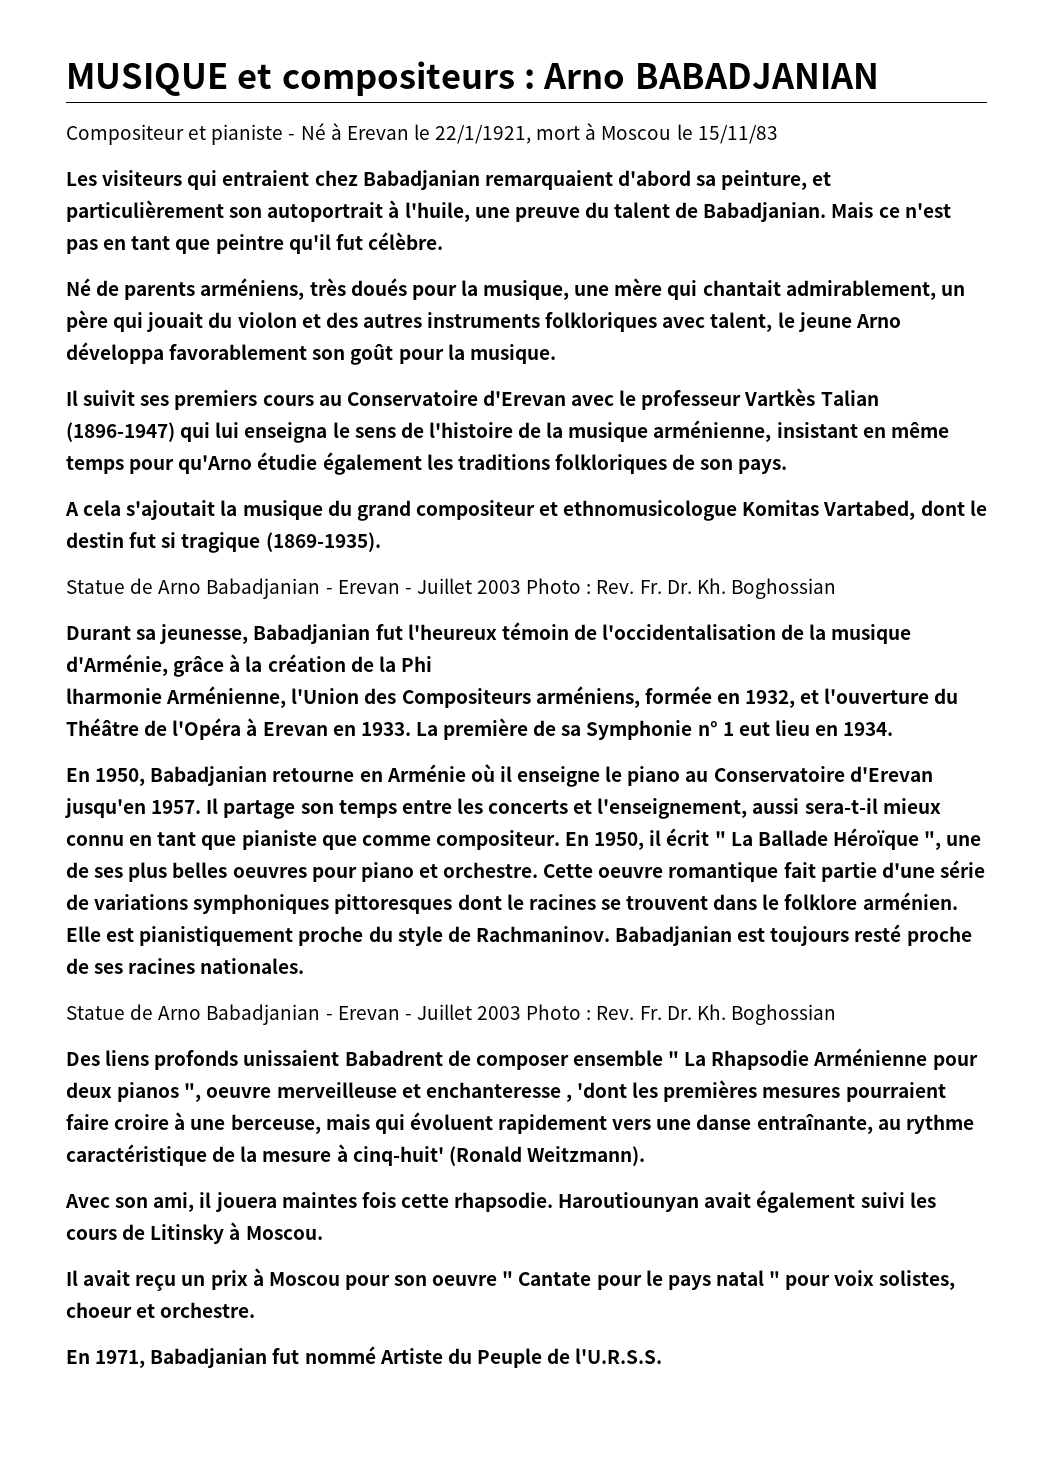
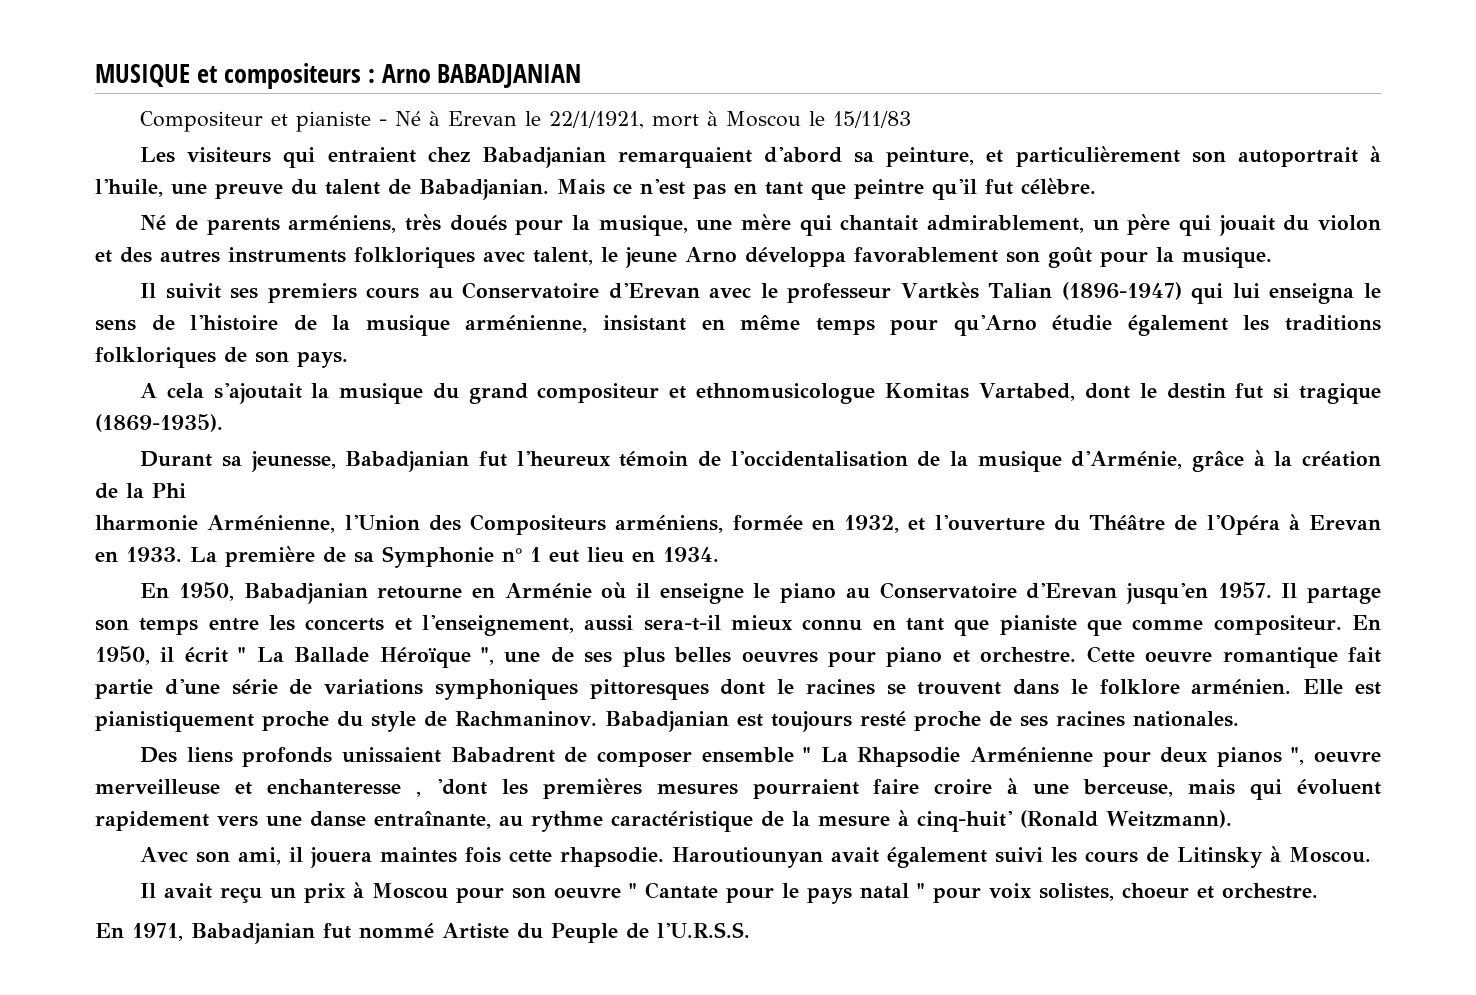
[66,578,836,599] // Statue de Arno Babadjanian - Erevan - Juillet 2003 Photo : Rev. Fr. Dr. Kh. Boghossian -> (223, 423) none
[66,1004,836,1025] // Statue de Arno Babadjanian - Erevan - Juillet 2003 Photo : Rev. Fr. Dr. Kh. Boghossian -> (1239, 719) none

